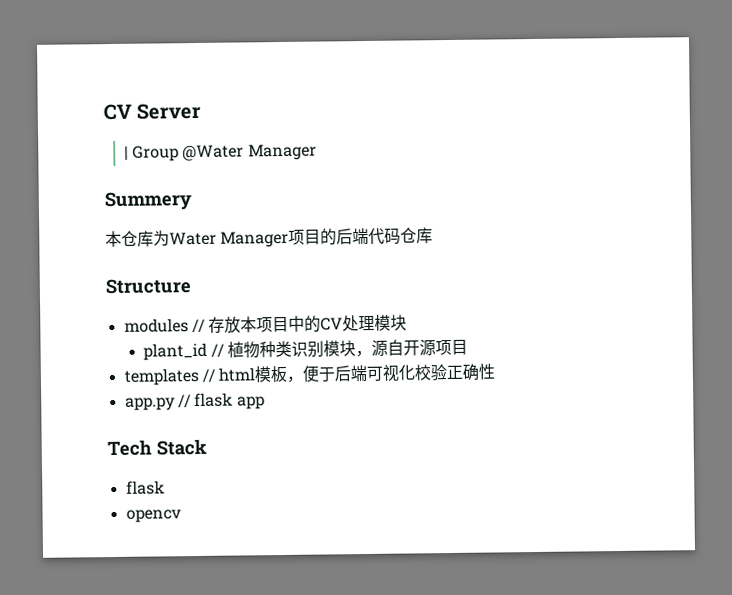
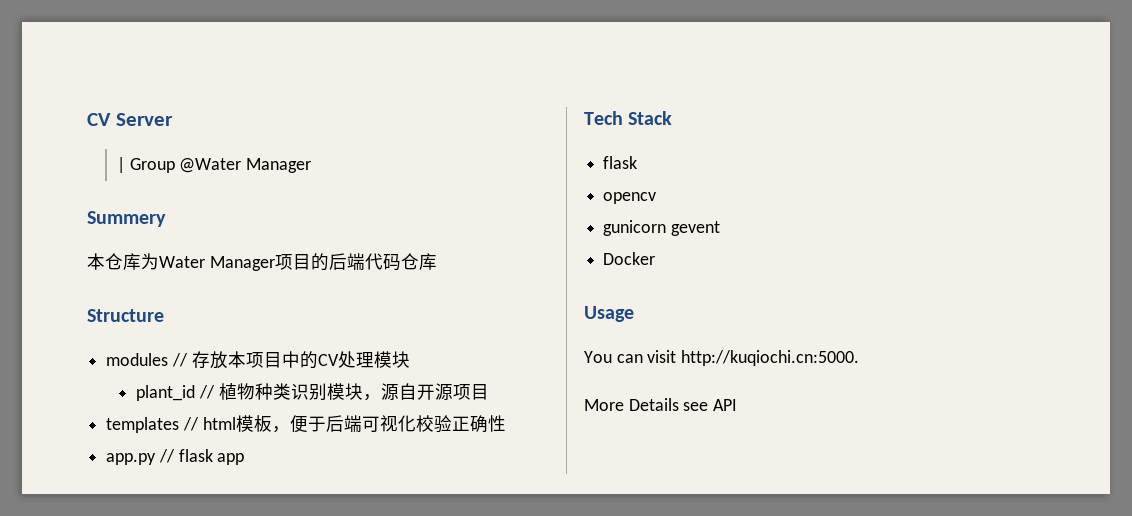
(182, 516) none -> [603,220,720,236] [603,252,656,265] [584,306,634,322] [584,350,860,366] [584,398,738,411] // gunicorn gevent // Docker // Usage // You can visit http://kuqiochi.cn:5000. // More Details see API

